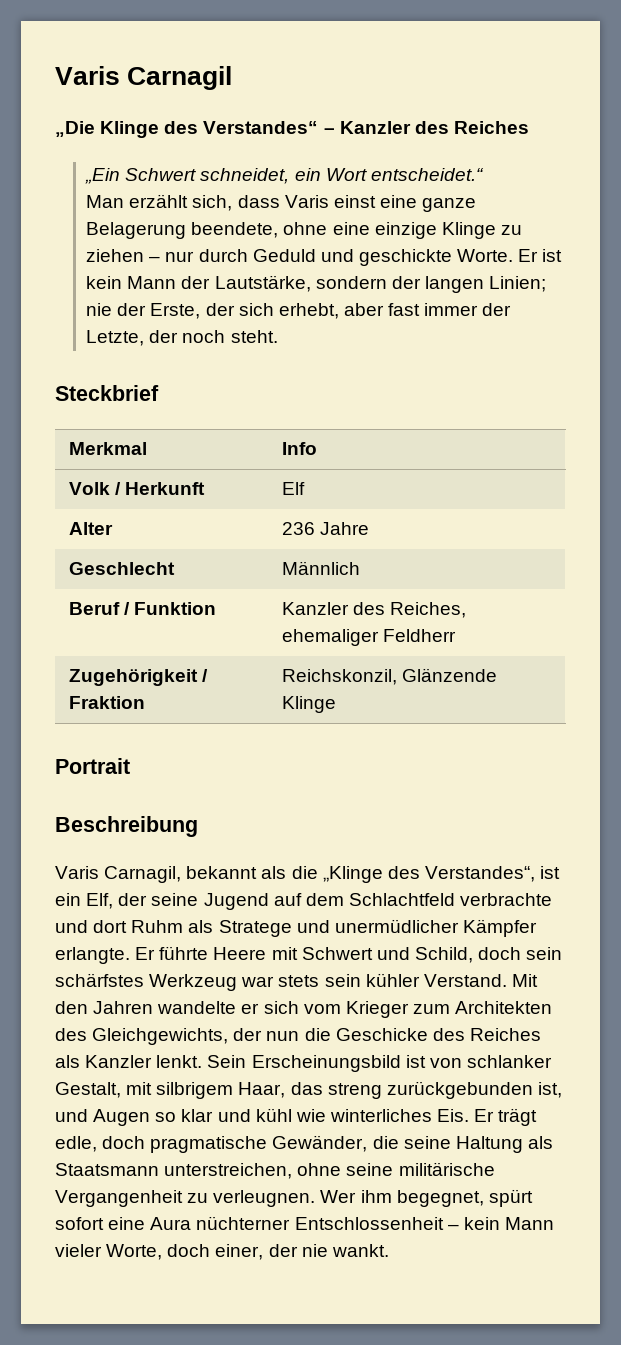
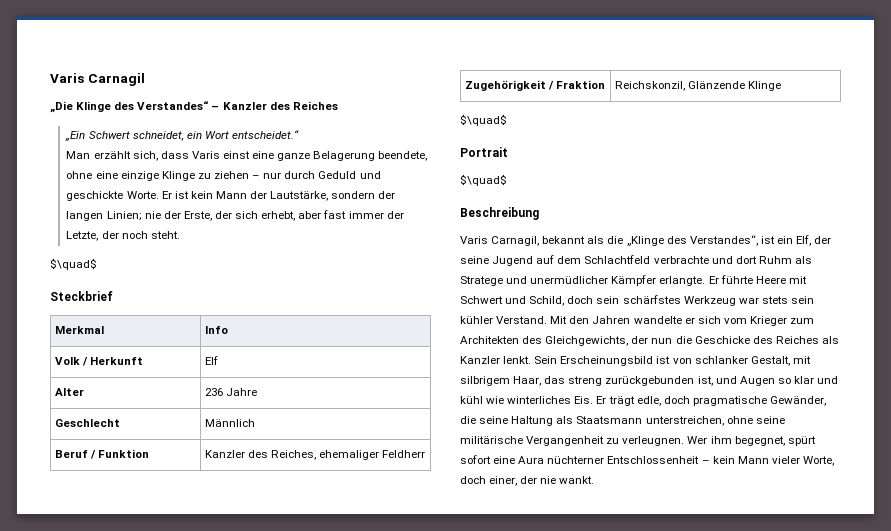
(278, 336) none -> [50,258,97,270] // $\quad$
(336, 704) none -> [460,114,507,126] // $\quad$
(130, 766) none -> [460,174,507,186] // $\quad$

